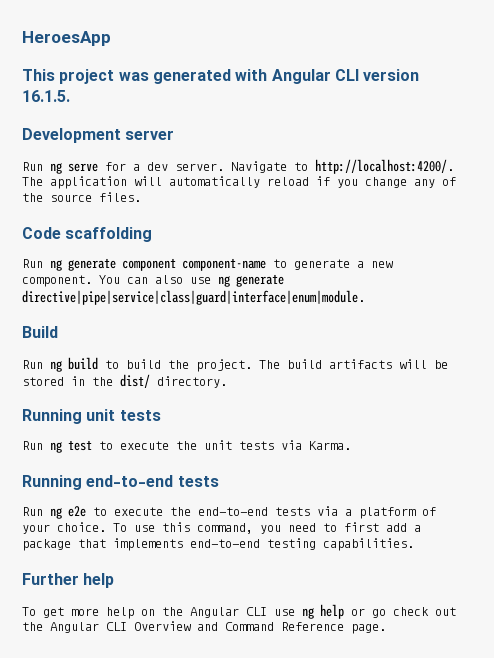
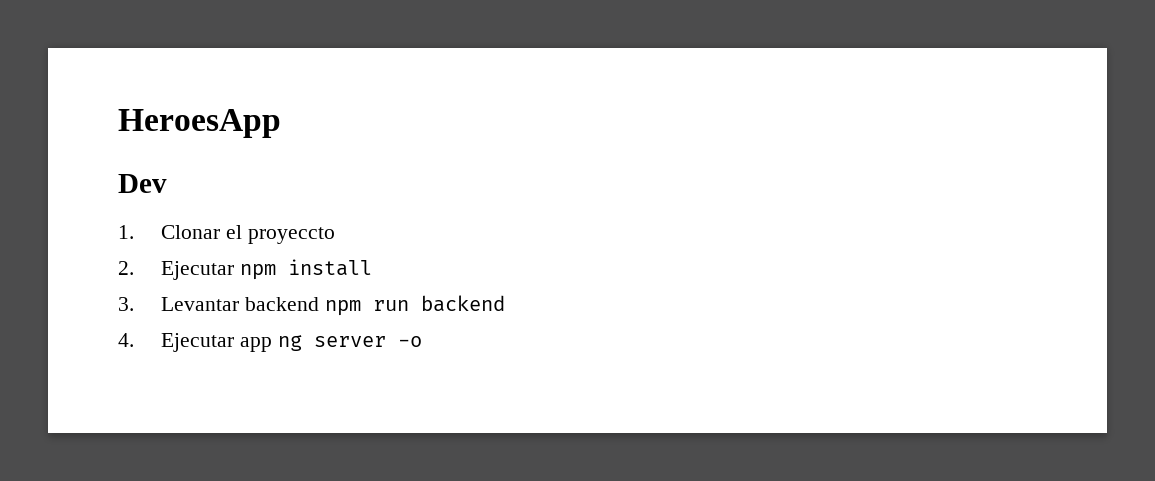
[22,69,420,84] [22,90,70,102] [22,128,175,143] [22,159,454,174] [22,176,456,189] [22,192,141,202] [22,227,153,242] [22,258,393,271] [22,274,284,287] [22,290,365,305] [22,326,58,338] [22,357,448,372] [22,374,227,388] [22,409,161,424] [22,440,351,453] [22,475,219,490] [22,506,436,519] [22,522,421,534] [22,538,414,551] [22,573,115,588] [22,604,456,619] [22,621,386,634] This project was generated with Angular CLI version 16.1.5. // Development server // Run ng serve for a dev server. Navigate to http://localhost:4200/. The application will automatically reload if you change any of the source files. // Code scaffolding // Run ng generate component component-name to generate a new component. You can also use ng generate directive|pipe|service|class|guard|interface|enum|module. // Build // Run ng build to build the project. The build artifacts will be stored in the dist/ directory. // Running unit tests // Run ng test to execute the unit tests via Karma. // Running end-to-end tests // Run ng e2e to execute the end-to-end tests via a platform of your choice. To use this command, you need to first add a package that implements end-to-end testing capabilities. // Further help // To get more help on the Angular CLI use ng help or go check out the Angular CLI Overview and Command Reference page. -> [118,174,167,193] [118,225,335,244] [118,259,372,280] [118,295,505,316] [118,333,422,352] Dev // 1. Clonar el proyeccto // 2. Ejecutar npm install // 3. Levantar backend npm run backend // 4. Ejecutar app ng server -o

